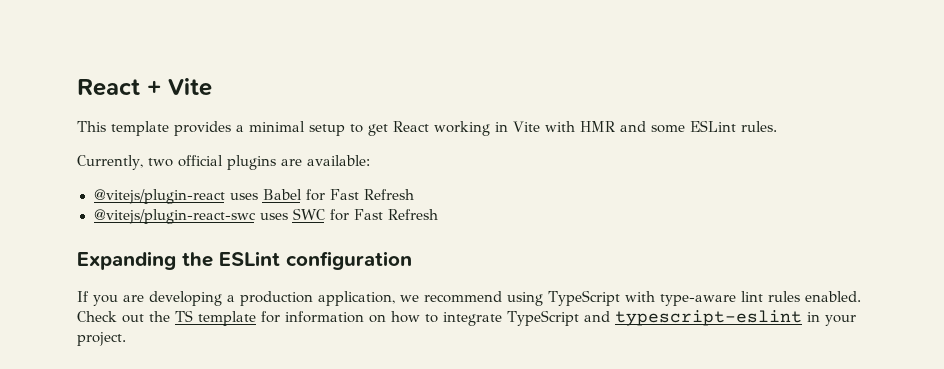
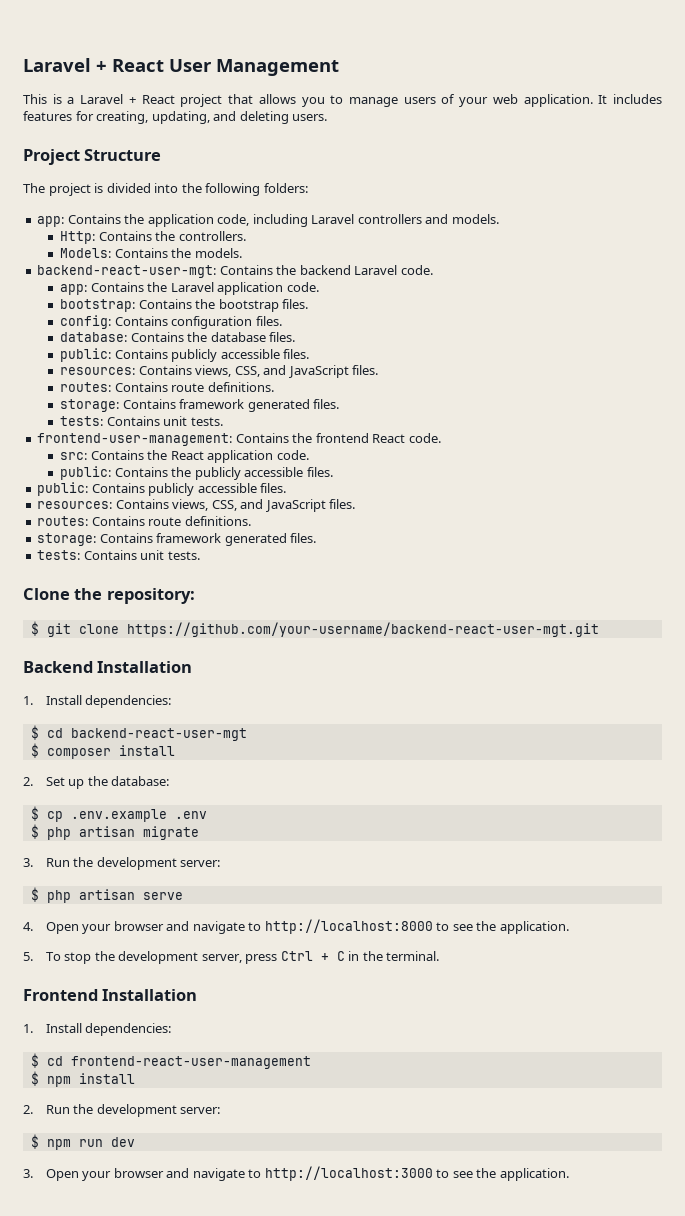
[77,78,212,96] [77,120,777,136] [77,155,370,170] [93,189,414,204] [93,208,438,224] [77,251,412,270] [77,290,861,306] [77,310,856,326] [77,332,126,346] React + Vite // This template provides a minimal setup to get React working in Vite with HMR and some ESLint rules. // Currently, two official plugins are available: // @vitejs/plugin-react uses Babel for Fast Refresh // @vitejs/plugin-react-swc uses SWC for Fast Refresh // Expanding the ESLint configuration // If you are developing a production application, we recommend using TypeScript with type-aware lint rules enabled. Check out the TS template for information on how to integrate TypeScript and typescript-eslint in your project. -> [23,58,339,76] [23,94,662,107] [23,111,328,124] [23,149,162,165] [23,183,308,196] [37,214,499,227] [60,231,246,244] [60,248,242,258] [37,265,433,278] [60,282,319,295] [60,299,309,312] [60,315,282,329] [60,332,296,342] [60,348,310,362] [60,365,379,378] [60,382,274,392] [60,399,340,412] [60,416,223,426] [37,433,441,446] [60,450,309,463] [60,466,333,480] [37,482,287,496] [37,499,356,512] [37,516,251,526] [37,533,317,546] [37,550,200,560] [23,588,195,604] [30,621,599,637] [23,661,193,673] [23,695,172,708] [30,725,247,741] [30,743,175,759] [23,776,170,789] [30,806,207,822] [30,824,199,840] [23,857,221,870] [30,887,183,903] [23,919,569,934] [23,951,440,964] [23,989,198,1001] [23,1023,172,1036] [30,1053,311,1069] [30,1071,135,1087] [23,1104,221,1117] [30,1134,135,1150] [23,1166,569,1181] Laravel + React User Management // This is a Laravel + React project that allows you to manage users of your web application. It includes features for creating, updating, and deleting users. // Project Structure // The project is divided into the following folders: // app: Contains the application code, including Laravel controllers and models. // Http: Contains the controllers. // Models: Contains the models. // backend-react-user-mgt: Contains the backend Laravel code. // app: Contains the Laravel application code. // bootstrap: Contains the bootstrap files. // config: Contains configuration files. // database: Contains the database files. // public: Contains publicly accessible files. // resources: Contains views, CSS, and JavaScript files. // routes: Contains route definitions. // storage: Contains framework generated files. // tests: Contains unit tests. // frontend-user-management: Contains the frontend React code. // src: Contains the React application code. // public: Contains the publicly accessible files. // public: Contains publicly accessible files. // resources: Contains views, CSS, and JavaScript files. // routes: Contains route definitions. // storage: Contains framework generated files. // tests: Contains unit tests. // Clone the repository: // $ git clone https://github.com/your-username/backend-react-user-mgt.git // Backend Installation // 1. Install dependencies: // $ cd backend-react-user-mgt // $ composer install // 2. Set up the database: // $ cp .env.example .env // $ php artisan migrate // 3. Run the development server: // $ php artisan serve // 4. Open your browser and navigate to http://localhost:8000 to see the application. // 5. To stop the development server, press Ctrl + C in the terminal. // Frontend Installation // 1. Install dependencies: // $ cd frontend-react-user-management // $ npm install // 2. Run the development server: // $ npm run dev // 3. Open your browser and navigate to http://localhost:3000 to see the application.

